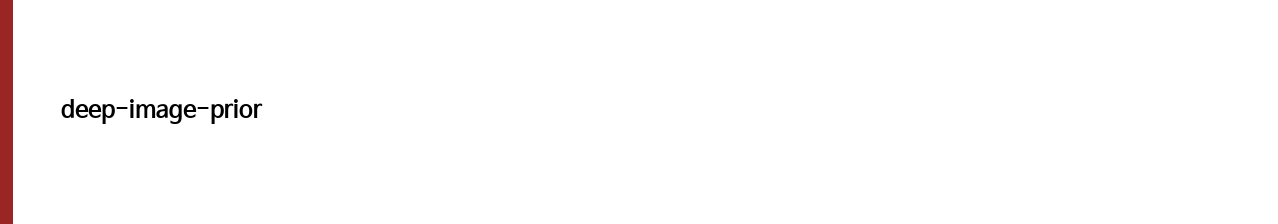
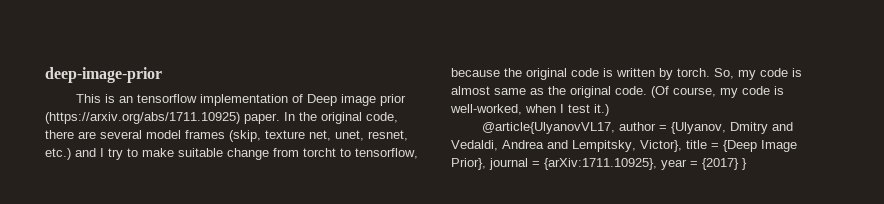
(263, 111) none -> [75,94,406,106] [45,112,398,124] [45,130,408,142] [45,148,418,160] [451,68,802,80] [451,86,784,98] [450,104,609,116] [481,122,793,134] [451,140,797,152] [451,158,747,170] // This is an tensorflow implementation of Deep image prior (https://arxiv.org/abs/1711.10925) paper. In the original code, there are several model frames (skip, texture net, unet, resnet, etc.) and I try to make suitable change from torcht to tensorflow, because the original code is written by torch. So, my code is almost same as the original code. (Of course, my code is well-worked, when I test it.) // @article{UlyanovVL17, author = {Ulyanov, Dmitry and Vedaldi, Andrea and Lempitsky, Victor}, title = {Deep Image Prior}, journal = {arXiv:1711.10925}, year = {2017} }

